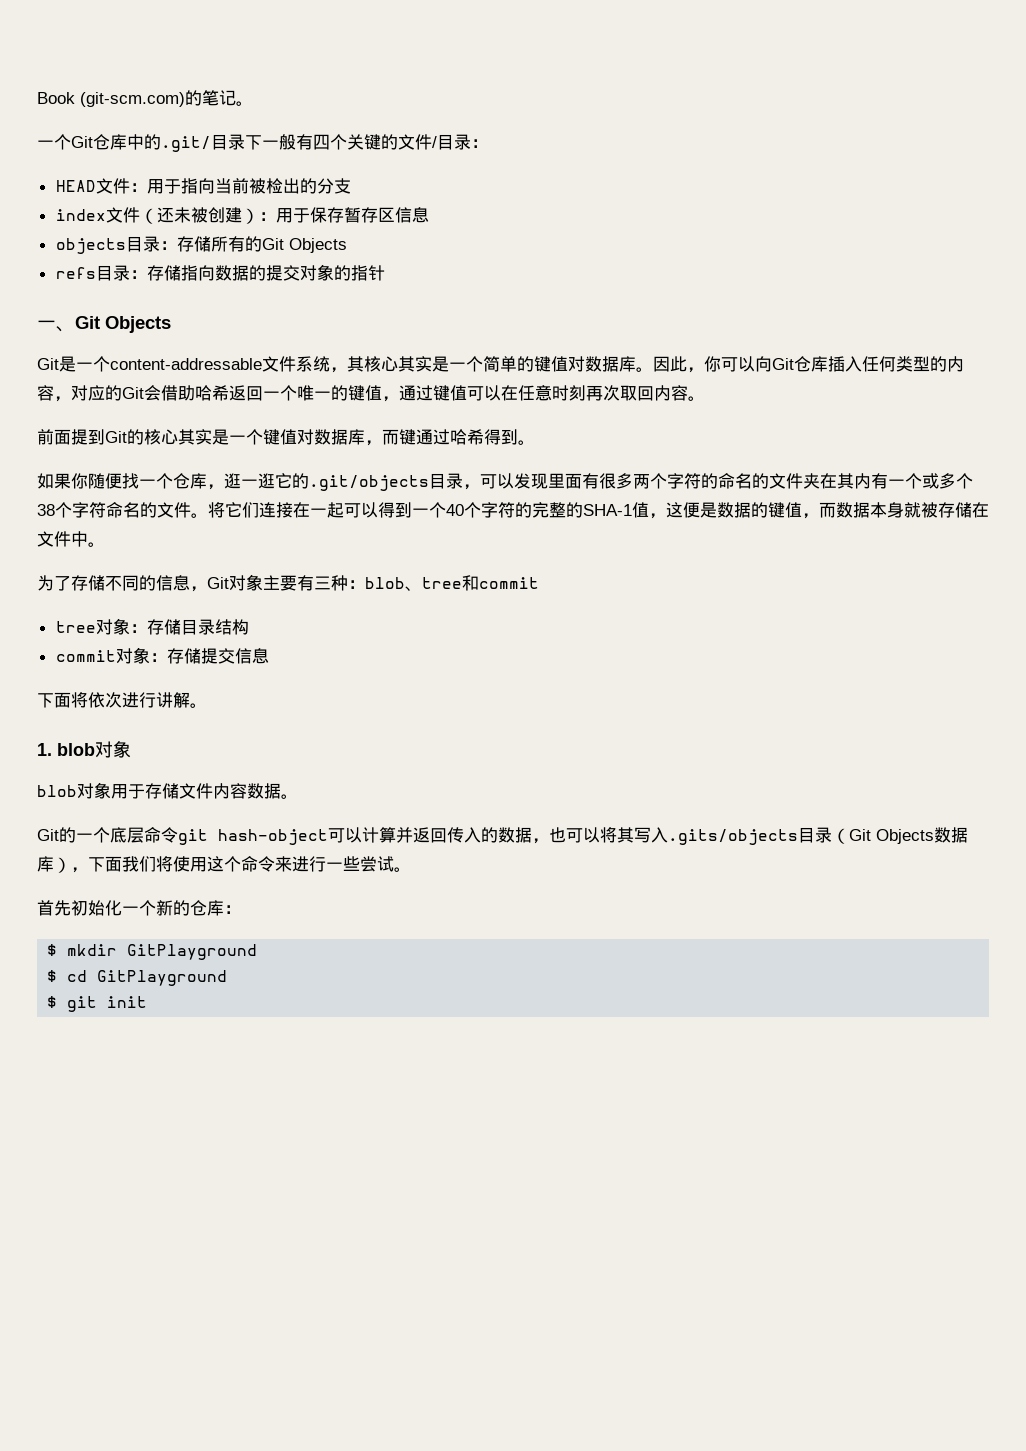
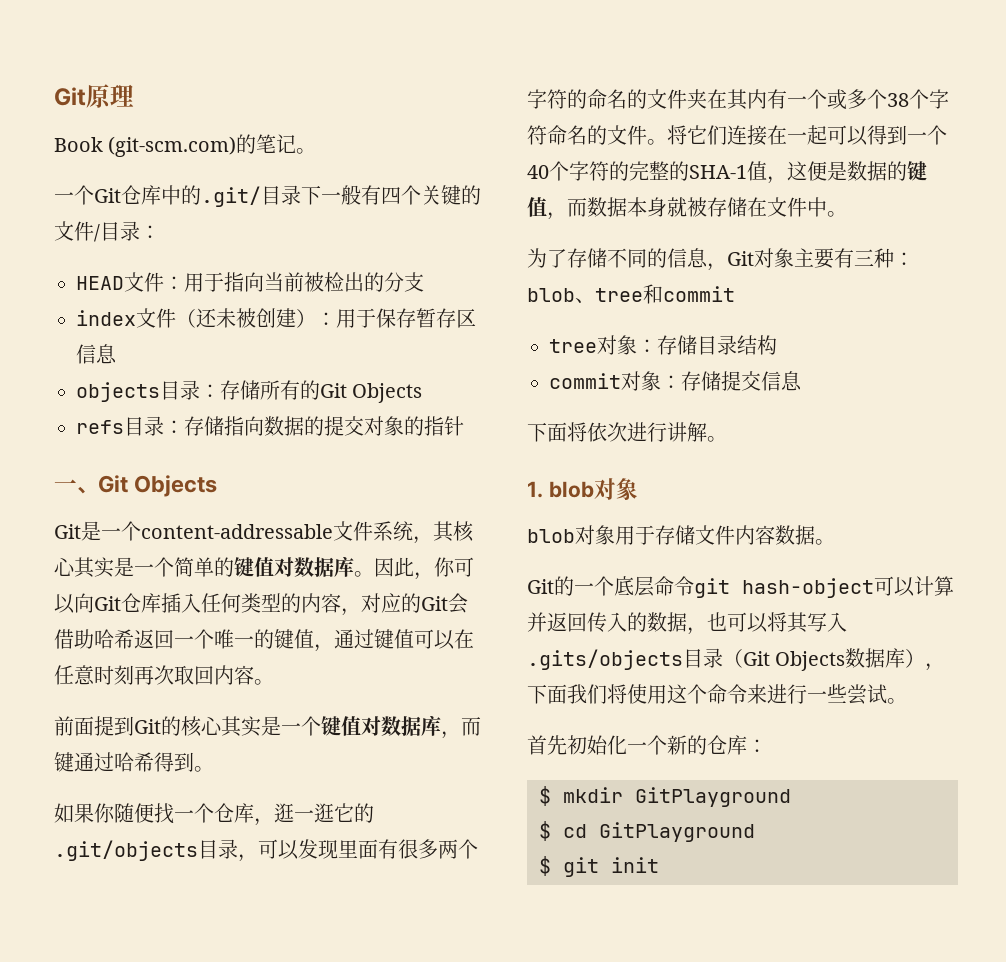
(37, 98) none -> [54,84,134,108] Git原理 //

